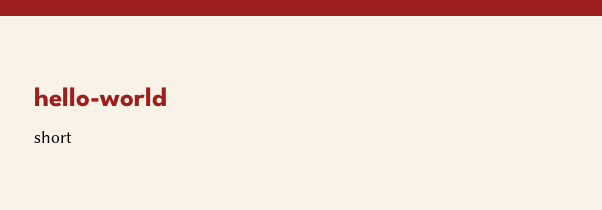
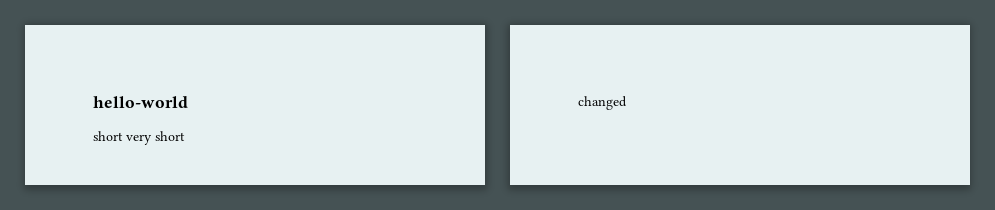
(72, 137) none -> [126,131,185,145] [578,96,627,110] very short // changed

